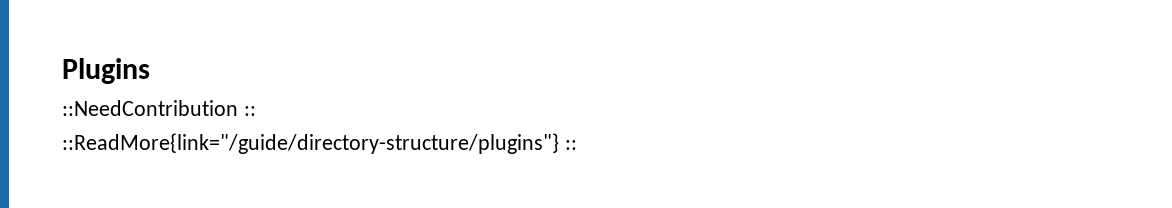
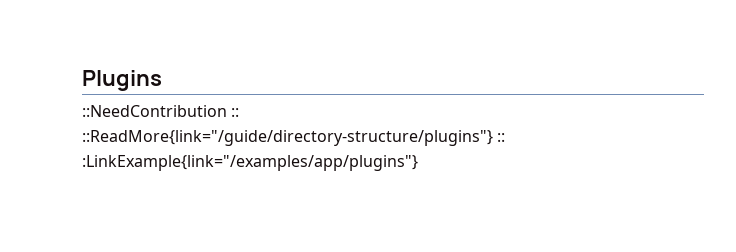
(577, 145) none -> [82,155,418,171] // :LinkExample{link="/examples/app/plugins"}

